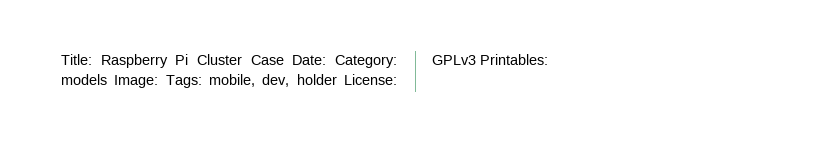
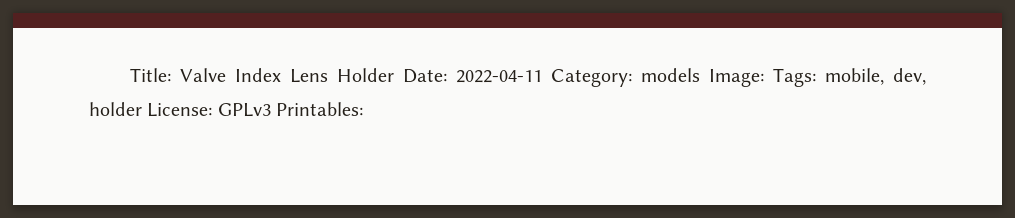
[100,54,327,68] Raspberry Pi Cluster Case Date: -> [179,68,542,83] Valve Index Lens Holder Date: 2022-04-11

